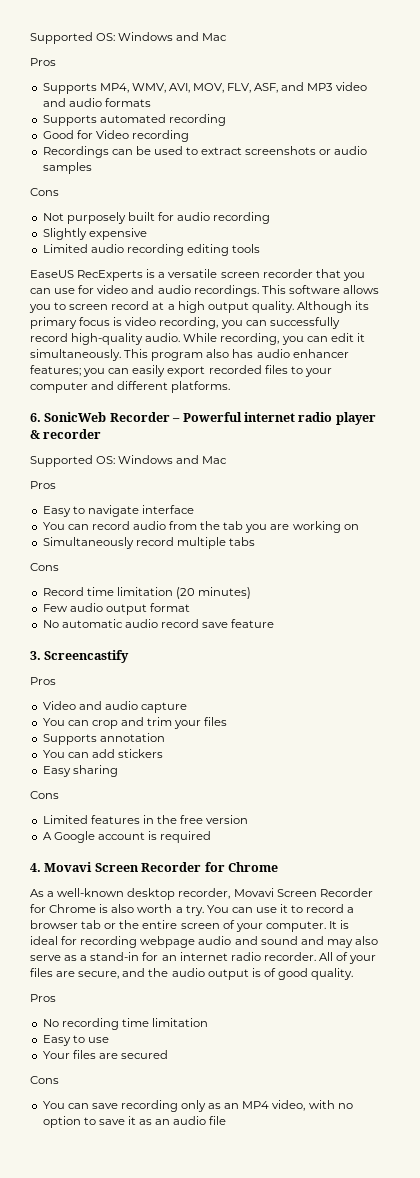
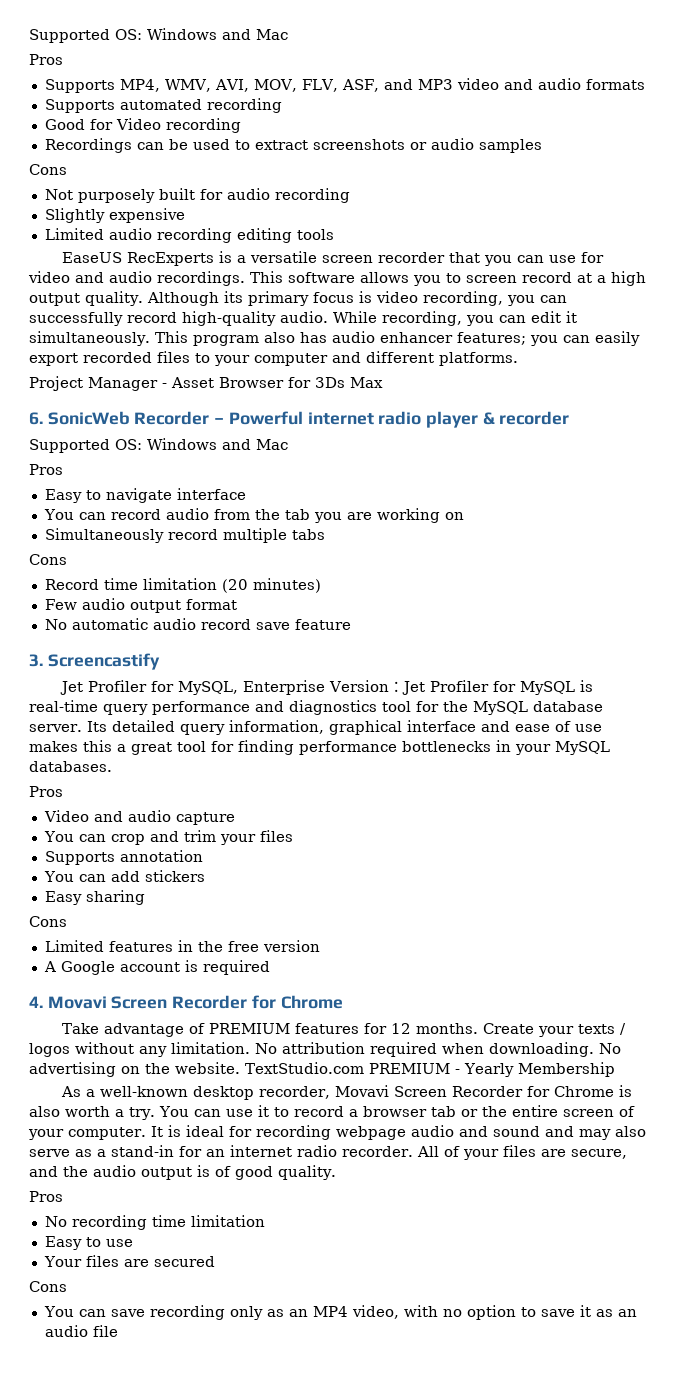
(231, 387) none -> [29,376,383,391] // Project Manager - Asset Browser for 3Ds Max
(130, 656) none -> [59,680,593,695] [29,700,603,715] [29,720,602,735] [29,740,610,755] [29,761,112,772] // Jet Profiler for MySQL, Enterprise Version：Jet Profiler for MySQL is real-time query performance and diagnostics tool for the MySQL database server. Its detailed query information, graphical interface and ease of use makes this a great tool for finding performance bottlenecks in your MySQL databases.
(278, 867) none -> [61,1023,626,1037] [29,1042,621,1057] [29,1062,615,1077] // Take advantage of PREMIUM features for 12 months. Create your texts / logos without any limitation. No attribution required when downloading. No advertising on the website. TextStudio.com PREMIUM - Yearly Membership

